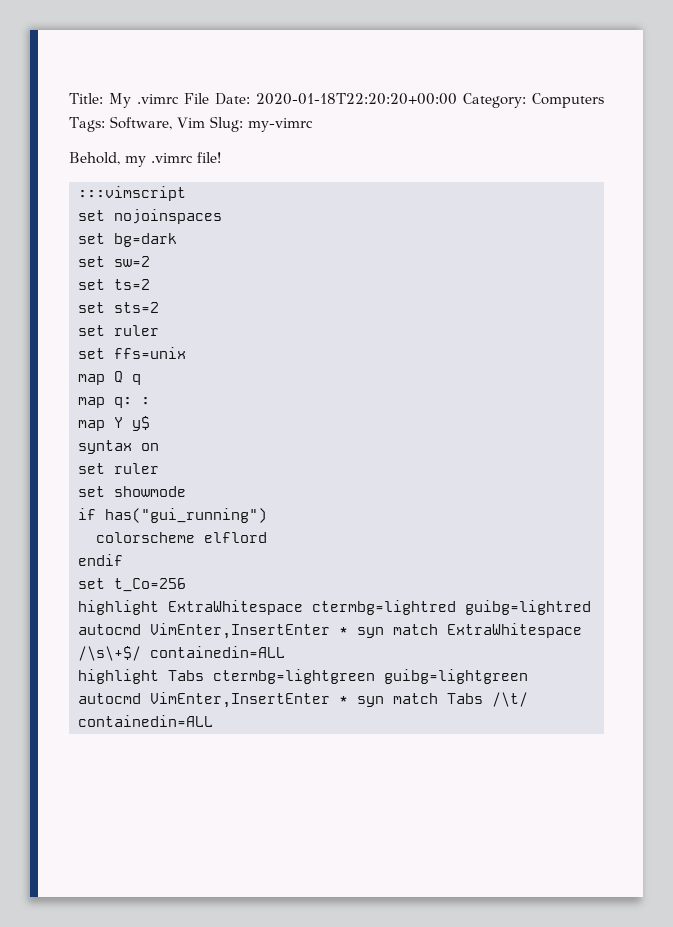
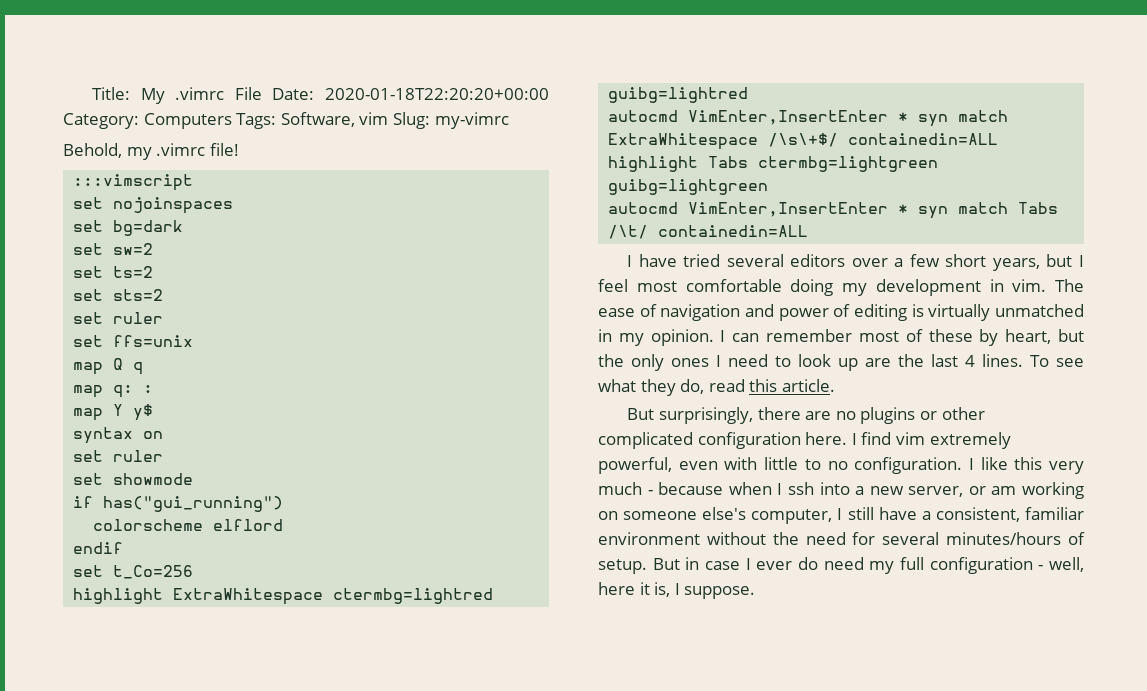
[176,117,205,128] Vim -> [359,112,389,125] vim
(213, 721) none -> [627,254,1084,271] [598,279,1084,296] [598,304,1084,321] [598,329,1084,346] [598,354,1084,371] [598,379,835,396] [627,407,985,424] [598,432,1011,449] [598,457,1084,474] [598,482,1084,499] [598,507,1084,524] [598,532,1085,545] [598,557,1084,574] [598,582,756,599] // I have tried several editors over a few short years, but I feel most comfortable doing my development in vim. The ease of navigation and power of editing is virtually unmatched in my opinion. I can remember most of these by heart, but the only ones I need to look up are the last 4 lines. To see what they do, read this article. // But surprisingly, there are no plugins or other complicated configuration here. I find vim extremely powerful, even with little to no configuration. I like this very much - because when I ssh into a new server, or am working on someone else's computer, I still have a consistent, familiar environment without the need for several minutes/hours of setup. But in case I ever do need my full configuration - well, here it is, I suppose.

